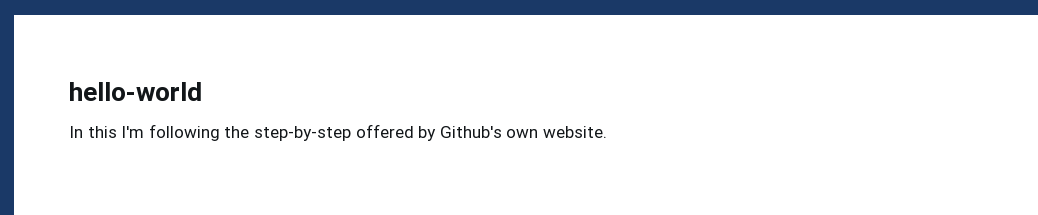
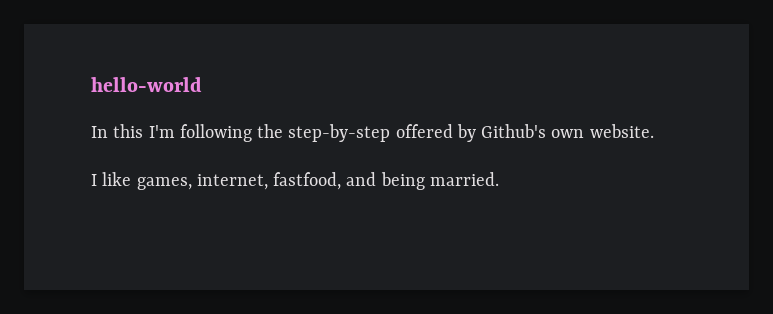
(607, 132) none -> [91,172,499,190] // I like games, internet, fastfood, and being married.

